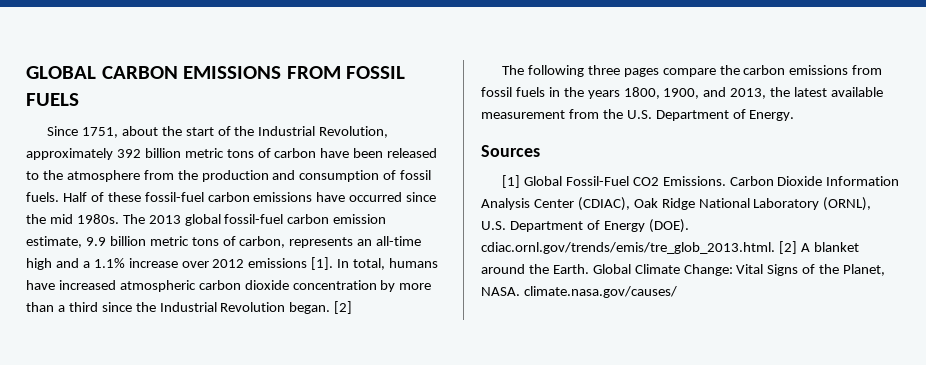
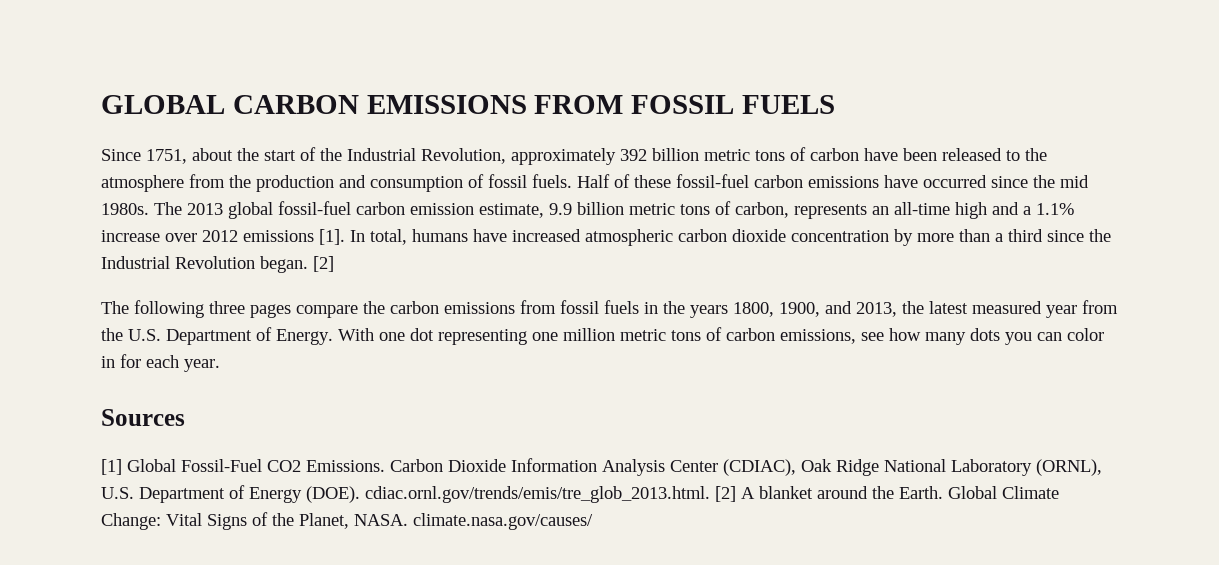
[831,87,884,97] [481,110,565,119] available measurement -> [972,301,1077,318] measured year
(795, 115) none -> [338,327,1104,345] [101,354,220,372] With one dot representing one million metric tons of carbon emissions, see how many dots you can color in for each year.

